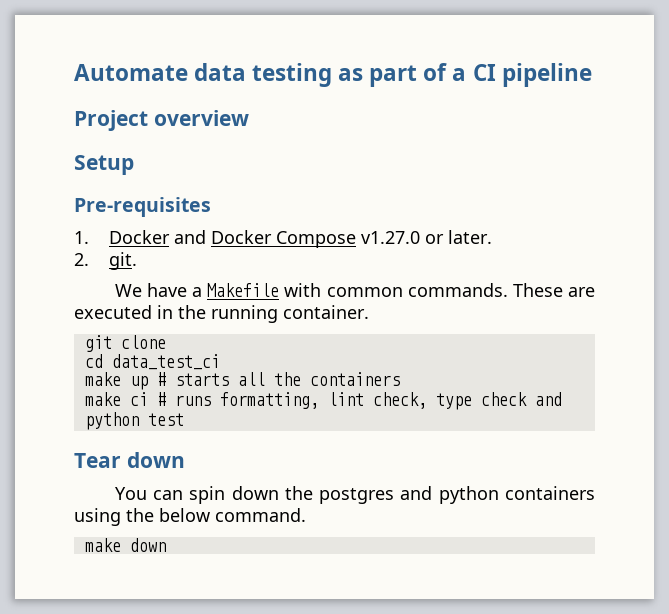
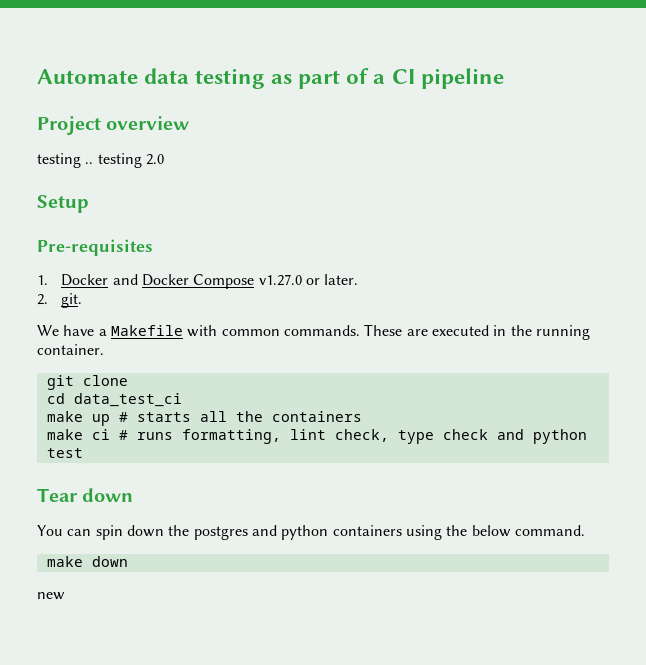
(249, 118) none -> [37,153,164,168] // testing .. testing 2.0
(166, 545) none -> [37,592,65,600] // new

